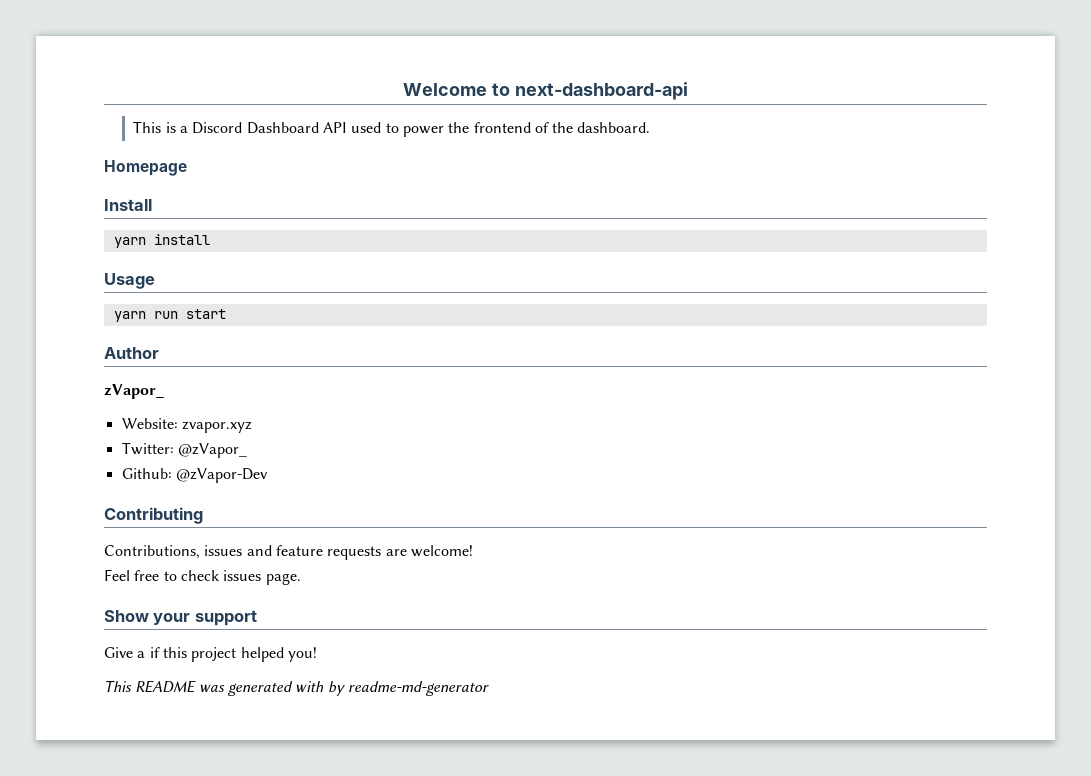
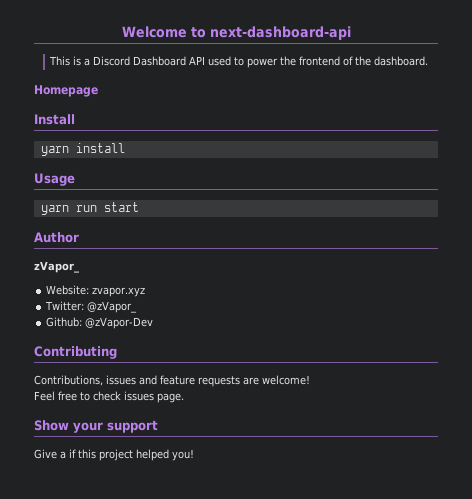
[104,680,489,696] // This README was generated with by readme-md-generator -> (194, 455) none

